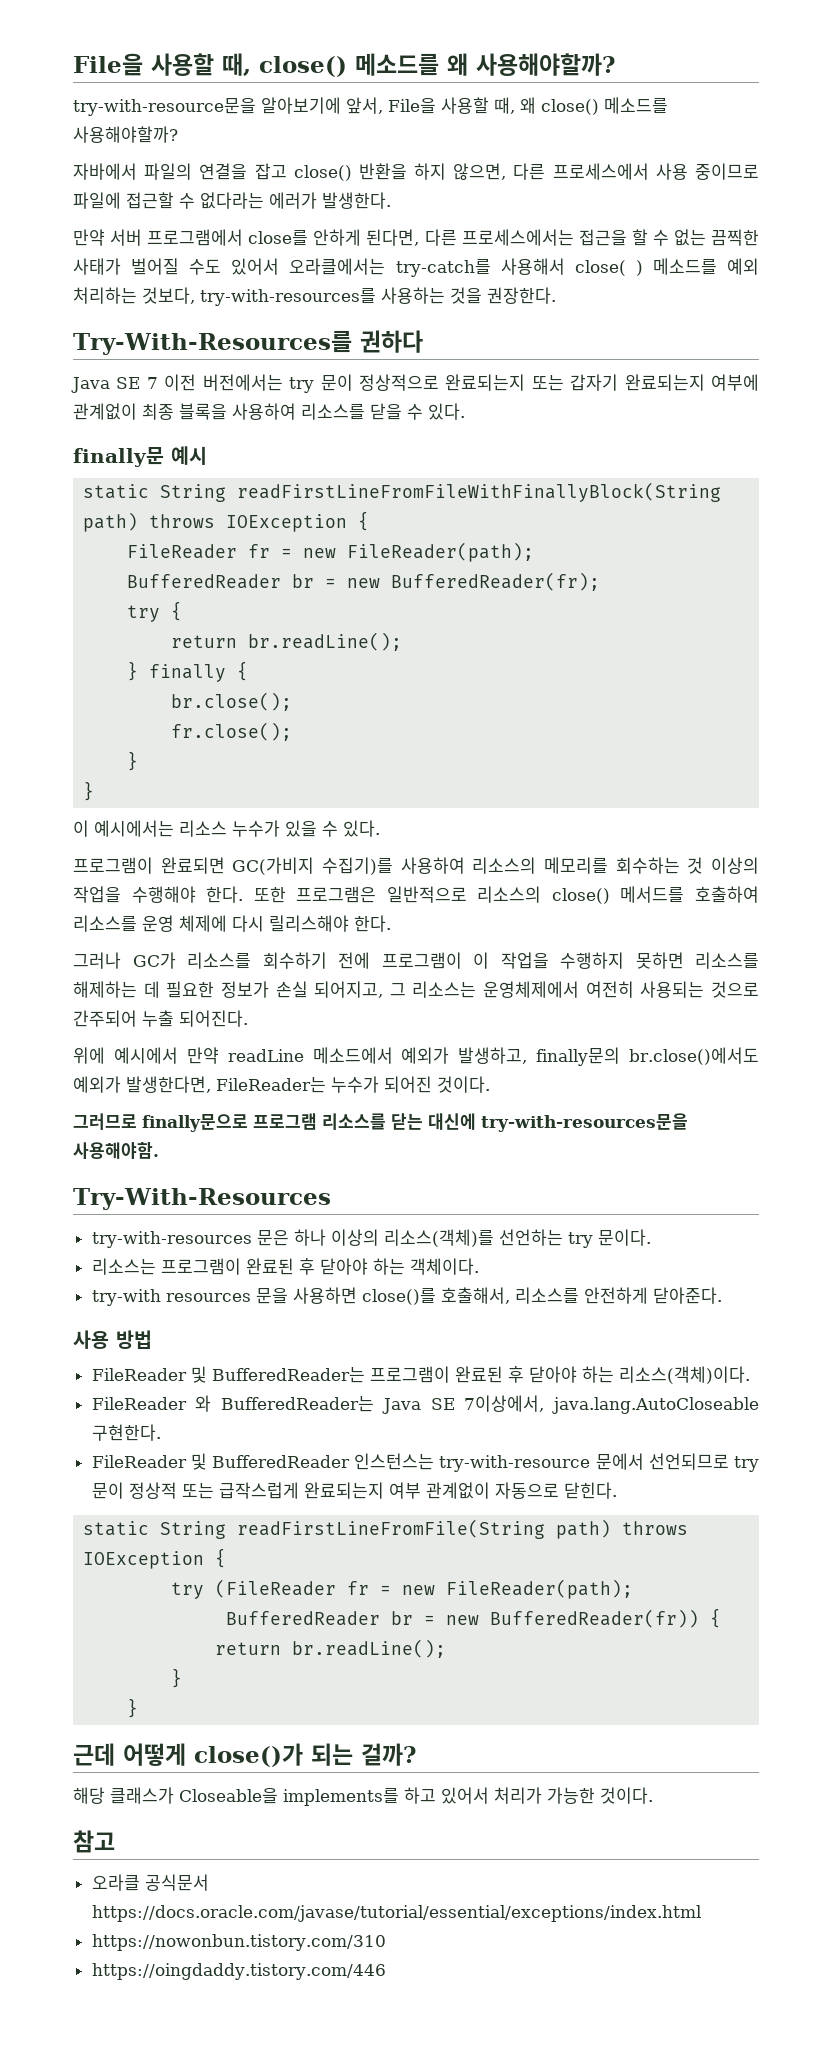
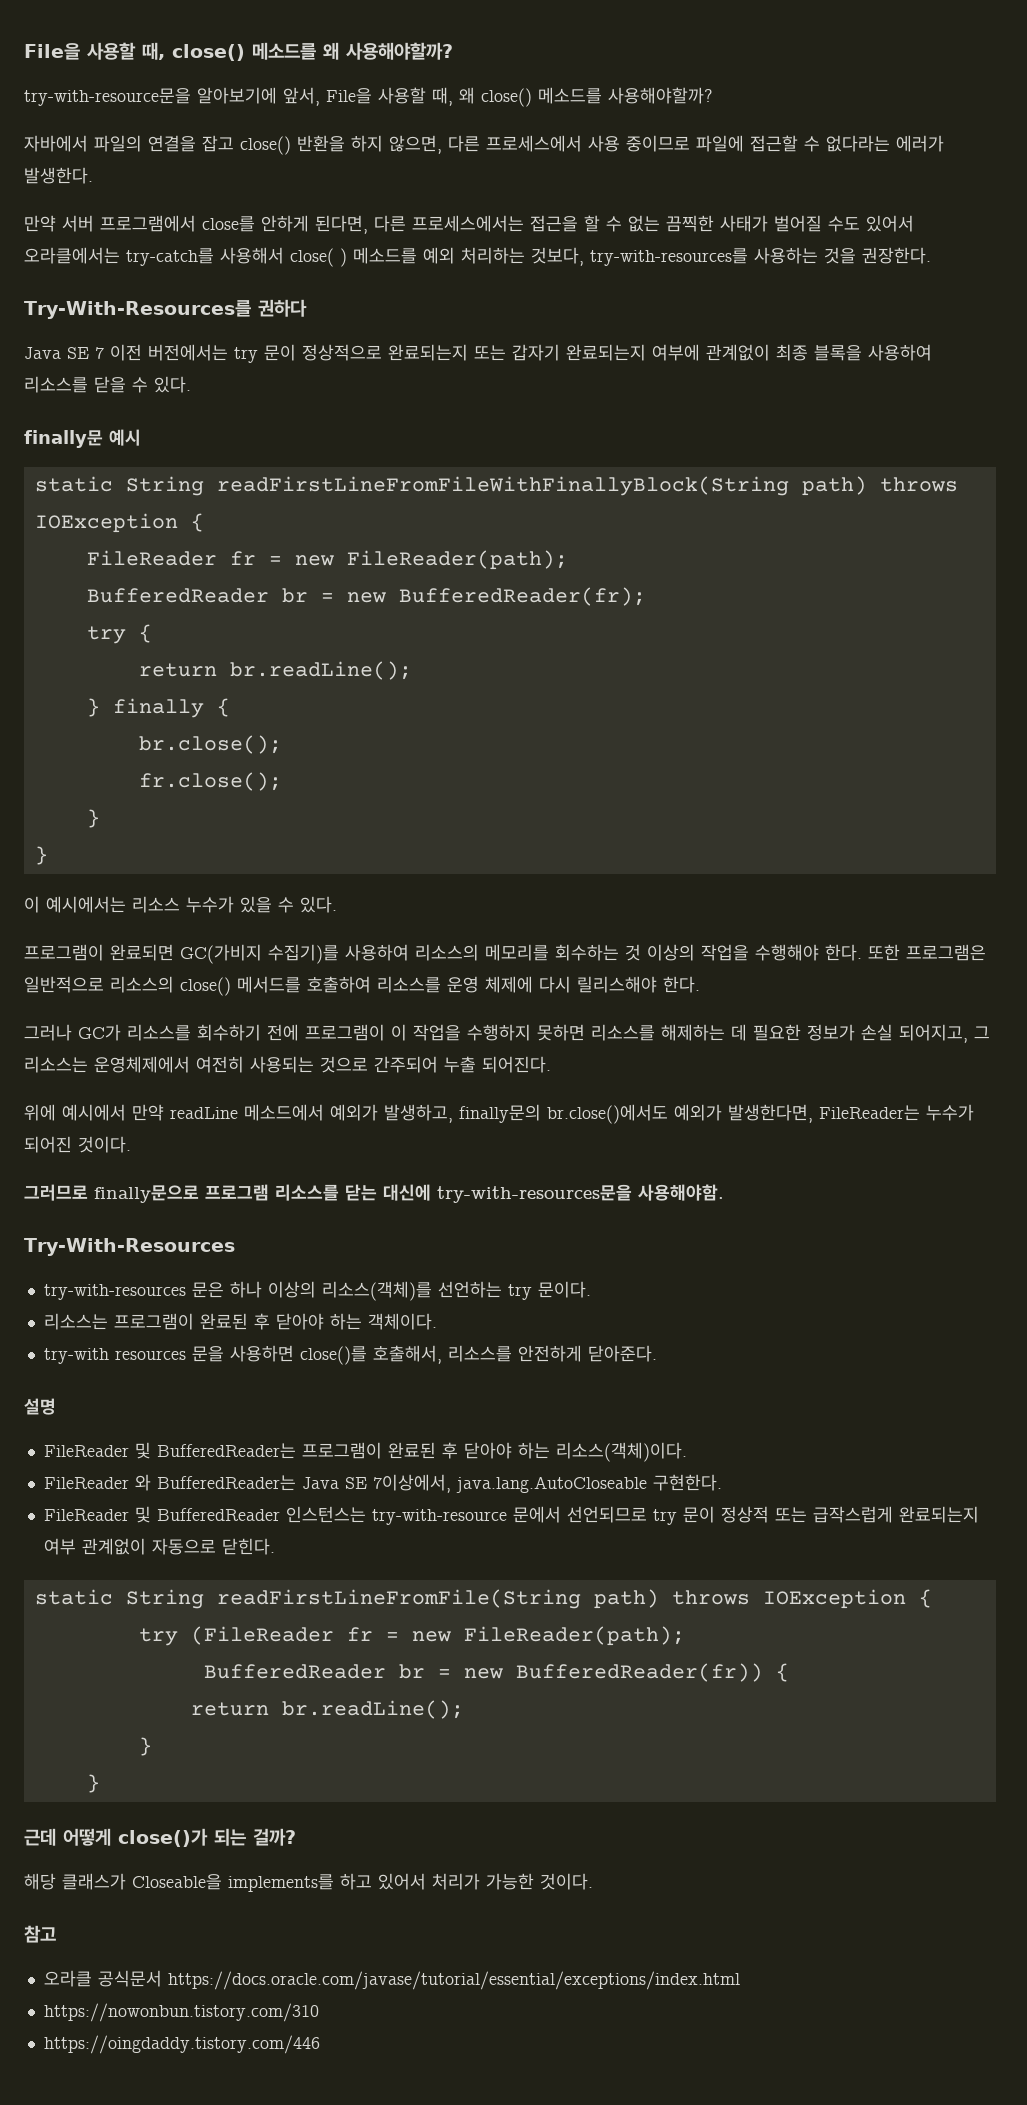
[73,1330,152,1349] 사용 방법 -> [24,1398,56,1415] 설명

